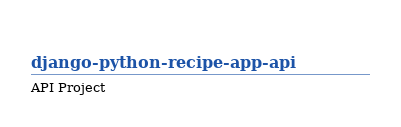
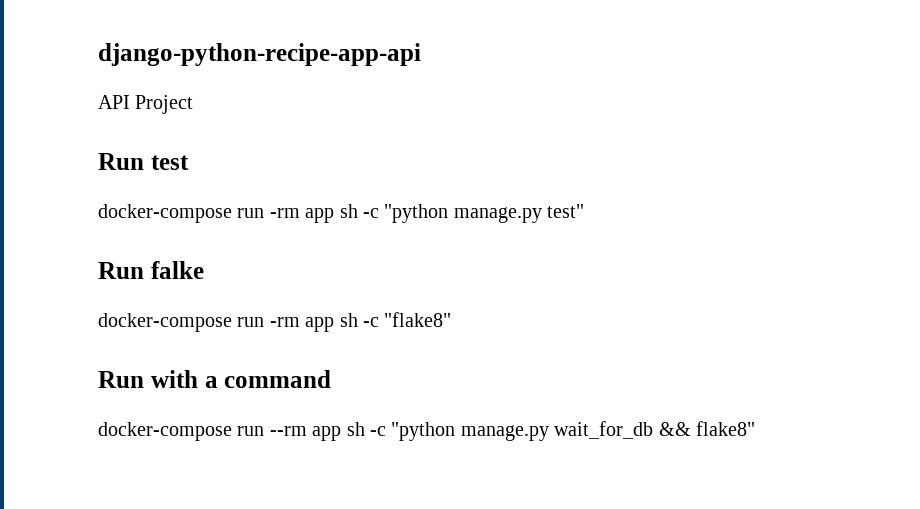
(106, 89) none -> [98,153,189,170] [98,204,585,223] [98,261,204,279] [98,312,452,332] [98,370,332,388] [98,421,755,441] // Run test // docker-compose run -rm app sh -c "python manage.py test" // Run falke // docker-compose run -rm app sh -c "flake8" // Run with a command // docker-compose run --rm app sh -c "python manage.py wait_for_db && flake8"

